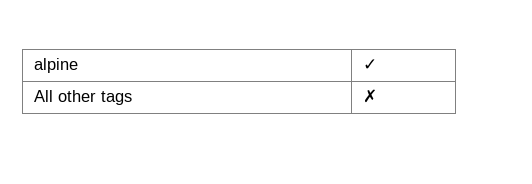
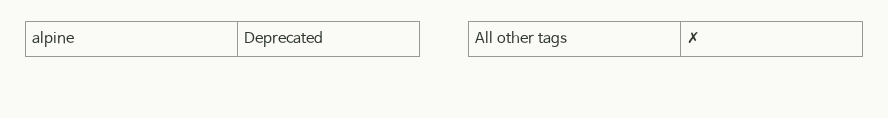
[363,59,378,70] ✓ -> [243,31,323,47] Deprecated

